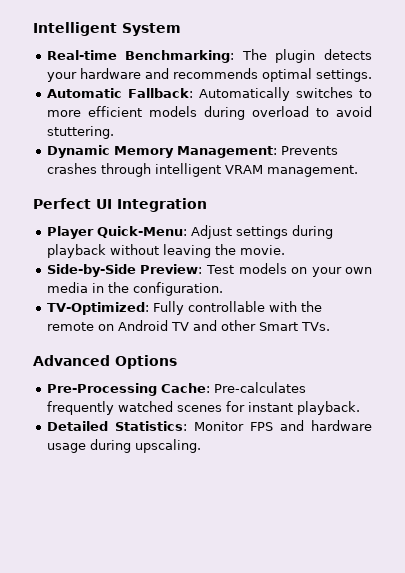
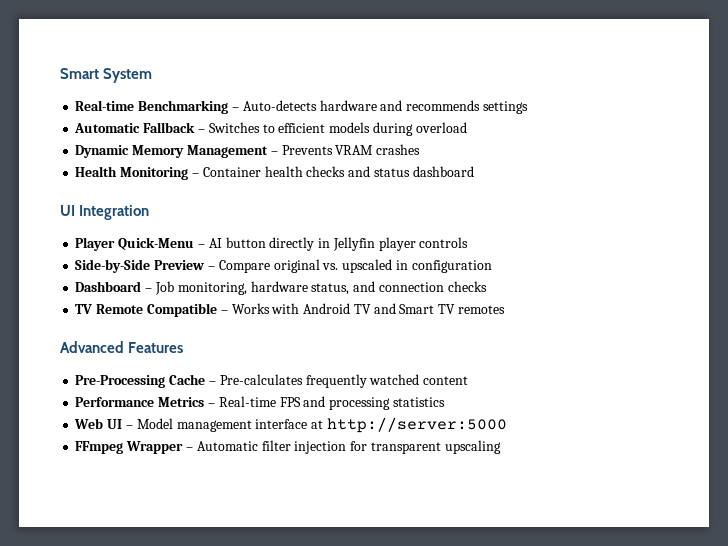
[33,22,117,36] Intelligent -> [60,68,99,79] Smart
[125,49,372,63] [46,72,77,82] Benchmarking: The plugin detects your -> [138,100,317,114] Benchmarking – Auto-detects
[261,68,372,82] [46,87,372,101] [46,110,81,117] optimal settings. // Automatic Fallback: Automatically switches to more -> [482,101,528,114] [74,122,275,133] settings // Automatic Fallback – Switches to
[315,106,372,117] [46,126,114,139] to avoid stuttering. -> (467, 127) none
[176,146,338,158] [46,163,358,177] [33,198,207,212] [46,225,333,239] [46,244,285,258] [46,263,373,277] [46,282,223,296] [46,301,322,315] [46,320,330,331] Management: Prevents crashes through intelligent VRAM management. // Perfect UI Integration // Player Quick-Menu: Adjust settings during playback without leaving the movie. // Side-by-Side Preview: Test models on your own media in the configuration. // TV-Optimized: Fully controllable with the remote on Android TV and other Smart TVs. -> [186,144,421,158] [75,166,474,180] [60,205,150,220] [75,237,469,251] [75,259,492,273] [75,281,487,295] [75,303,505,317] Management – Prevents VRAM crashes // Health Monitoring – Container health checks and status dashboard // UI Integration // Player Quick-Menu – AI button directly in Jellyfin player controls // Side-by-Side Preview – Compare original vs. upscaled in configuration // Dashboard – Job monitoring, hardware status, and connection checks // TV Remote Compatible – Works with Android TV and Smart TV remotes
[115,355,177,369] Options -> [128,342,184,353] Features
[160,383,210,393] Cache: -> [169,374,216,385] Cache –
[176,401,360,415] [46,420,373,431] [46,439,201,453] scenes for instant playback. // Detailed Statistics: Monitor FPS and hardware usage during upscaling. -> [423,376,469,385] [75,396,445,410] [74,417,507,433] [75,440,501,454] content // Performance Metrics – Real-time FPS and processing statistics // Web UI – Model management interface at http://server:5000 // FFmpeg Wrapper – Automatic filter injection for transparent upscaling

